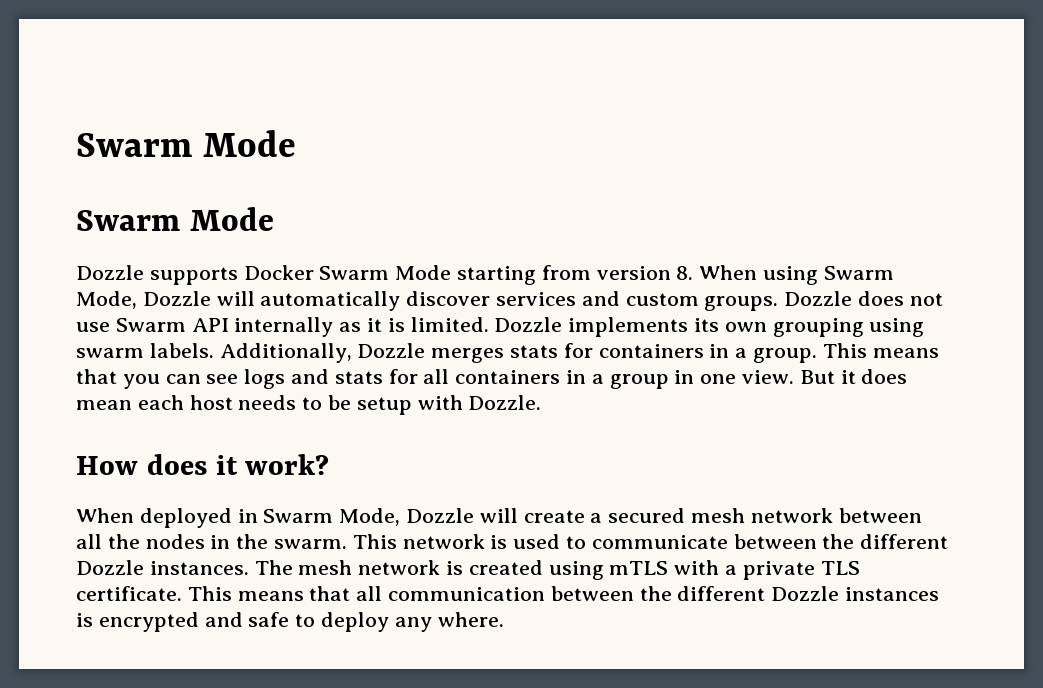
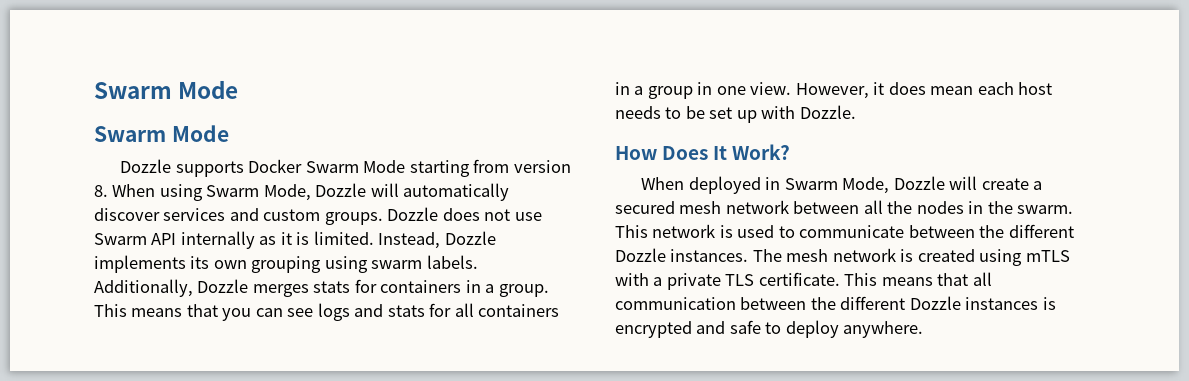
(489, 324) none -> [378,232,441,249] Instead,
[799,370,835,384] But -> [795,83,869,99] However,
[356,397,412,415] setup -> [709,107,757,123] set up
[146,454,330,475] does it work? -> [662,144,791,160] Does It Work?
[394,612,504,632] any where. -> [843,321,924,338] anywhere.

